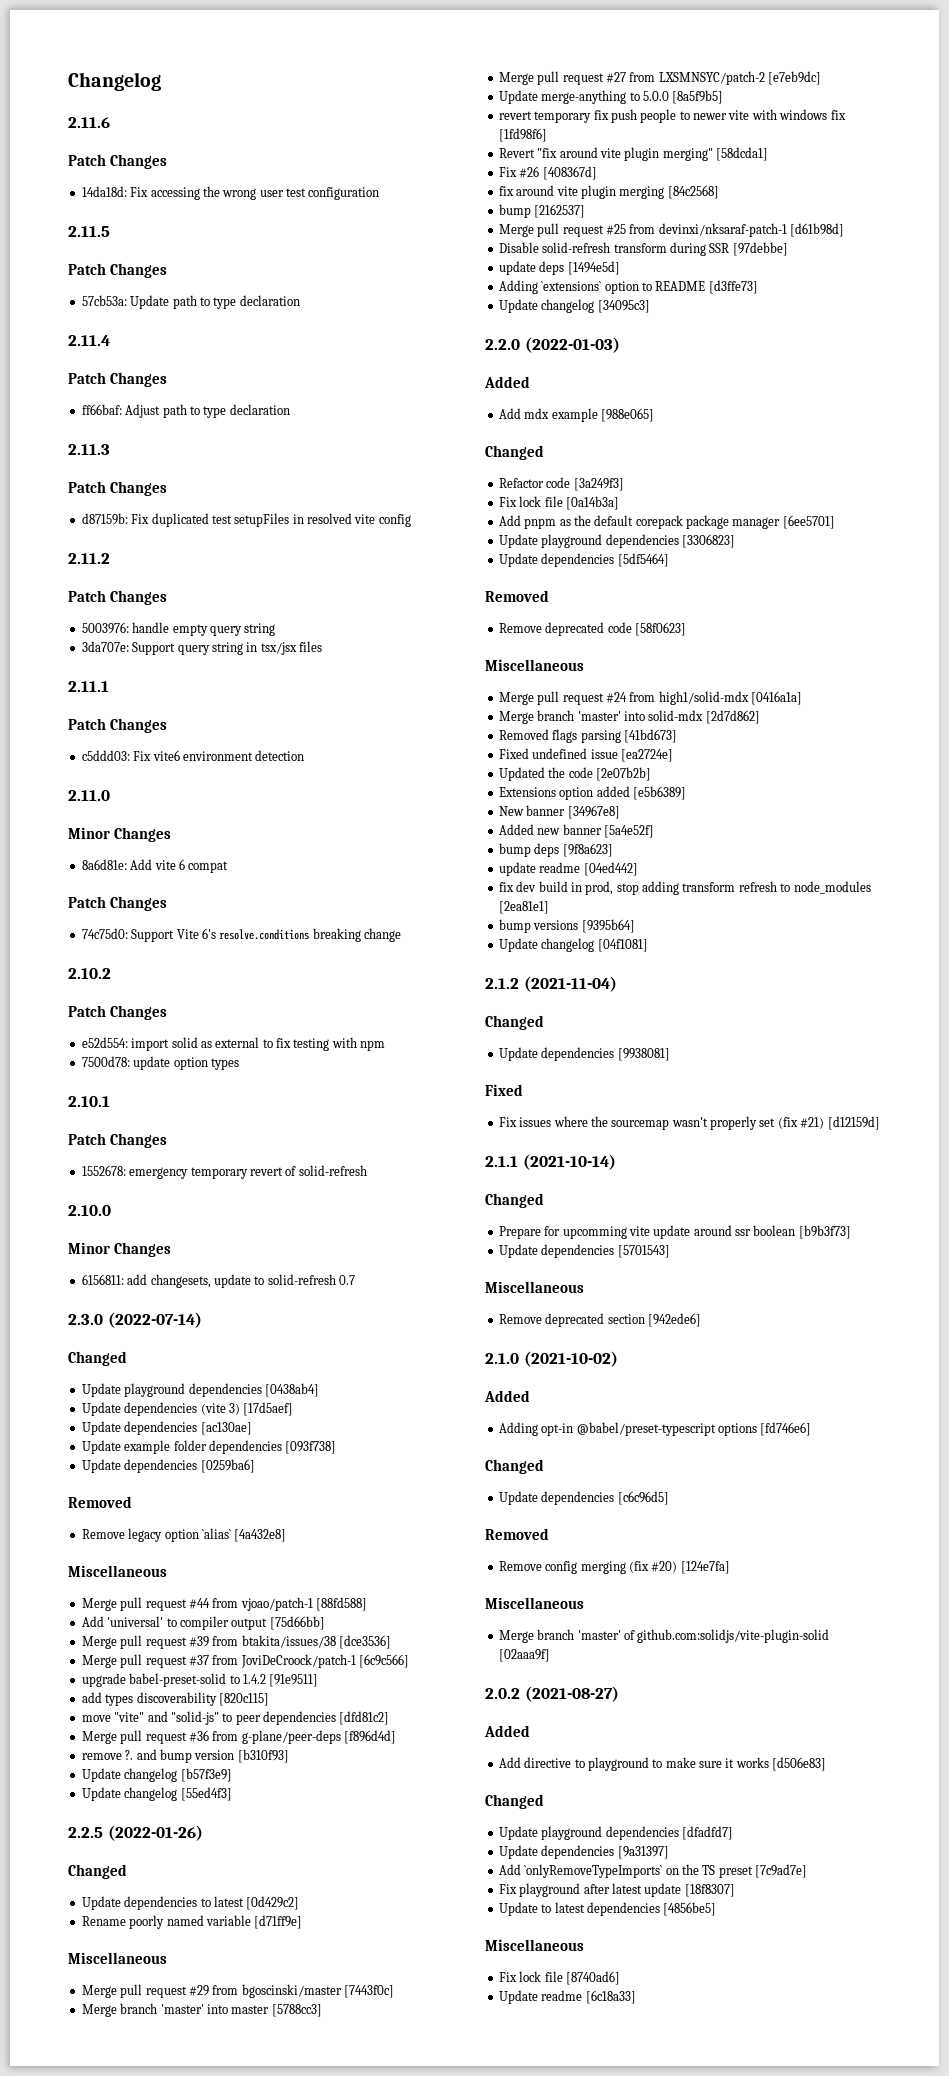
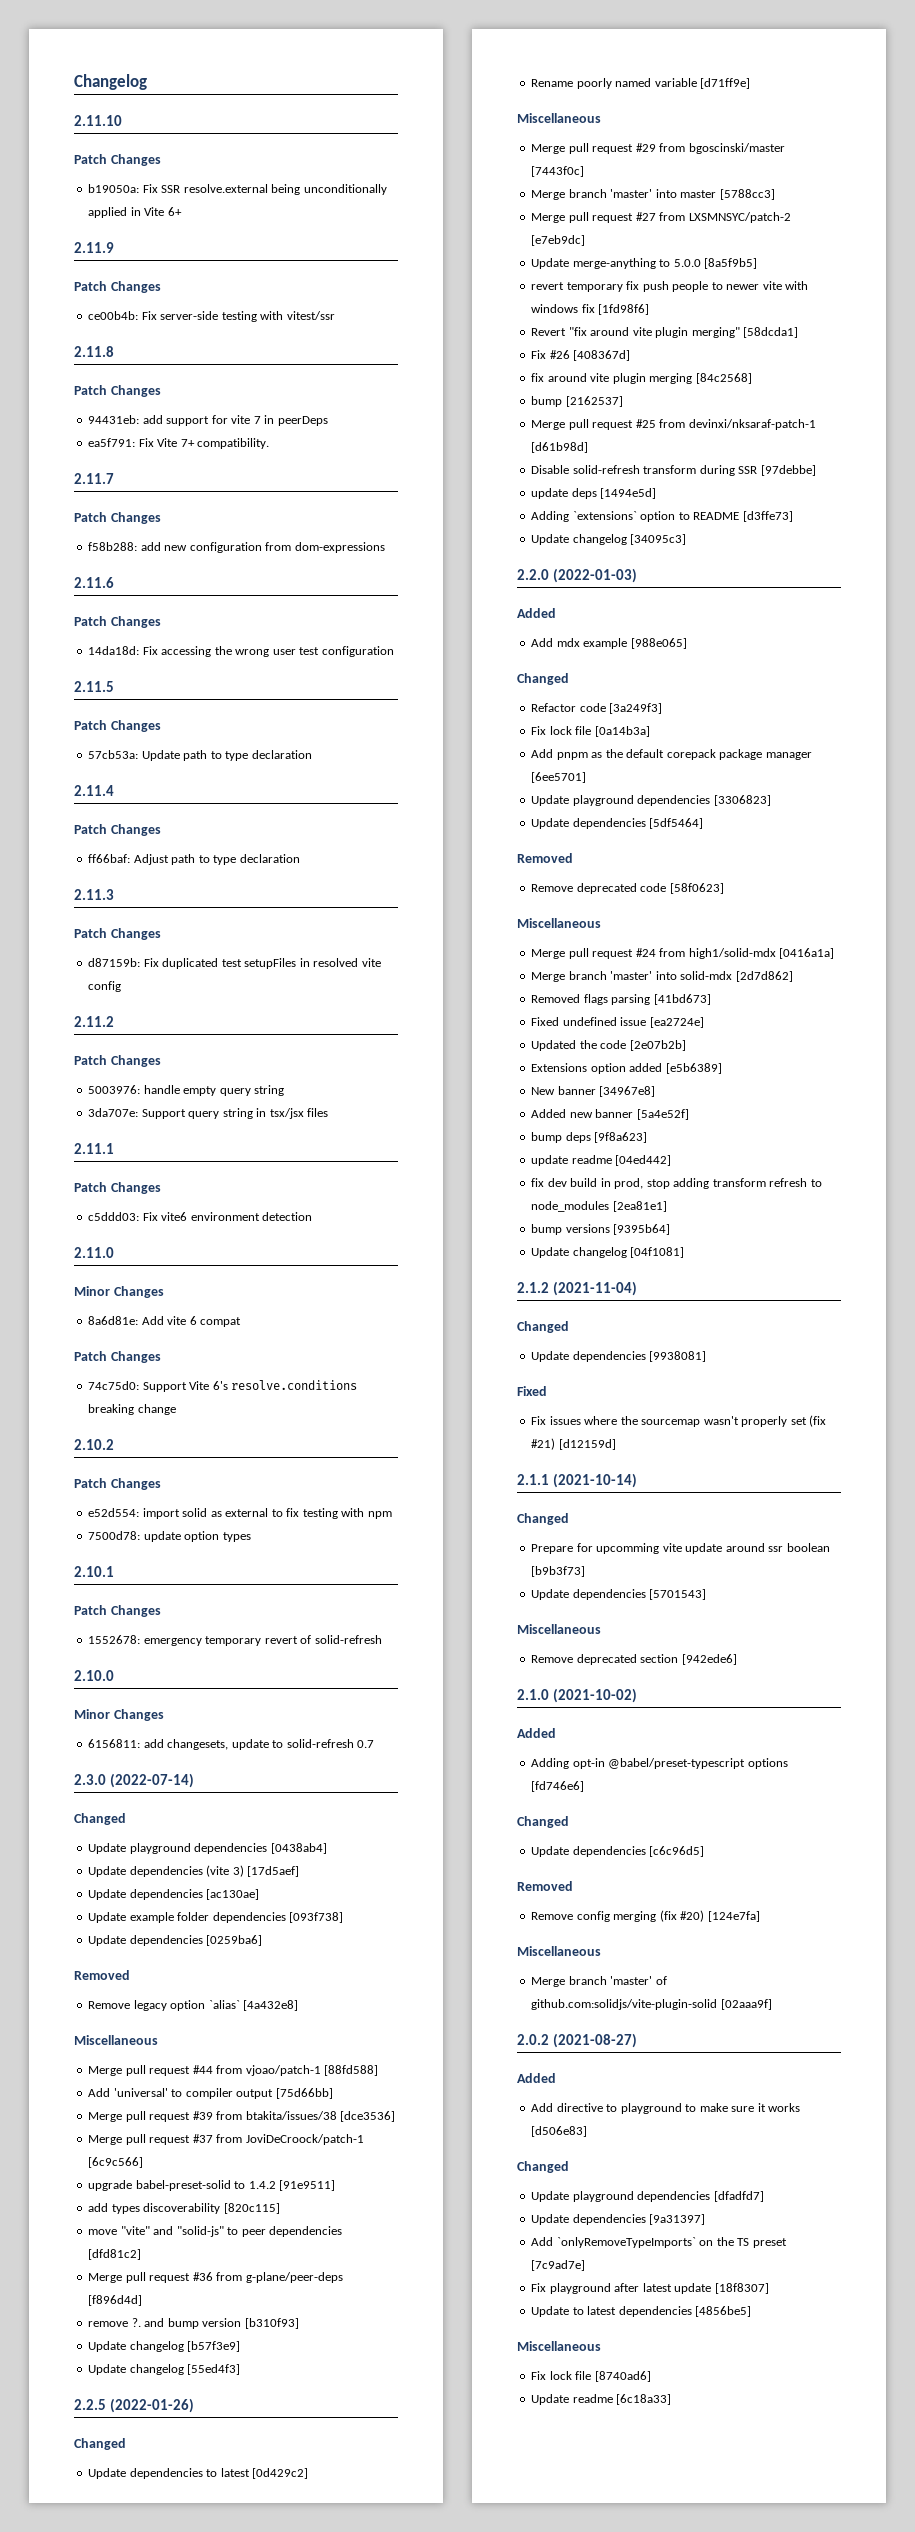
(161, 81) none -> [74,115,122,126] [74,154,161,166] [88,184,387,195] [88,207,182,218] [74,242,114,253] [74,281,161,293] [88,311,335,322] [74,346,114,357] [74,385,161,397] [88,415,328,426] [88,438,270,449] [74,473,114,484] [74,512,161,524] [88,542,385,553] // 2.11.10 // Patch Changes // b19050a: Fix SSR resolve.external being unconditionally applied in Vite 6+ // 2.11.9 // Patch Changes // ce00b4b: Fix server-side testing with vitest/ssr // 2.11.8 // Patch Changes // 94431eb: add support for vite 7 in peerDeps // ea5f791: Fix Vite 7+ compatibility. // 2.11.7 // Patch Changes // f58b288: add new configuration from dom-expressions

